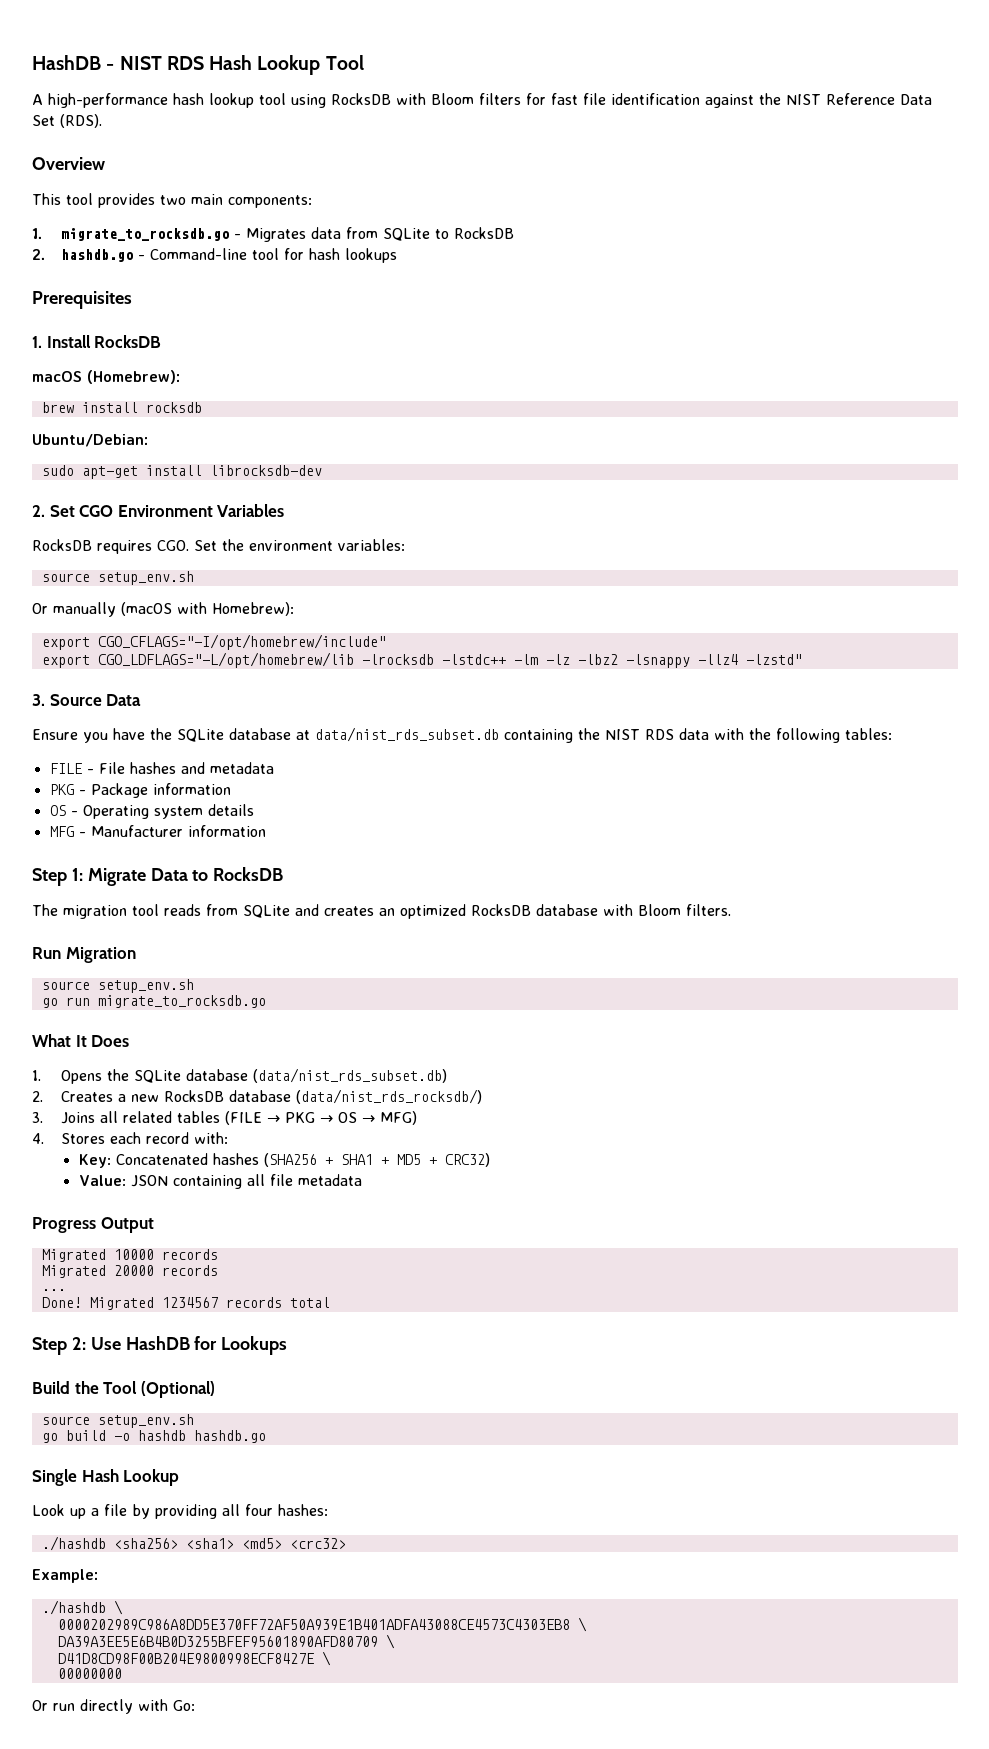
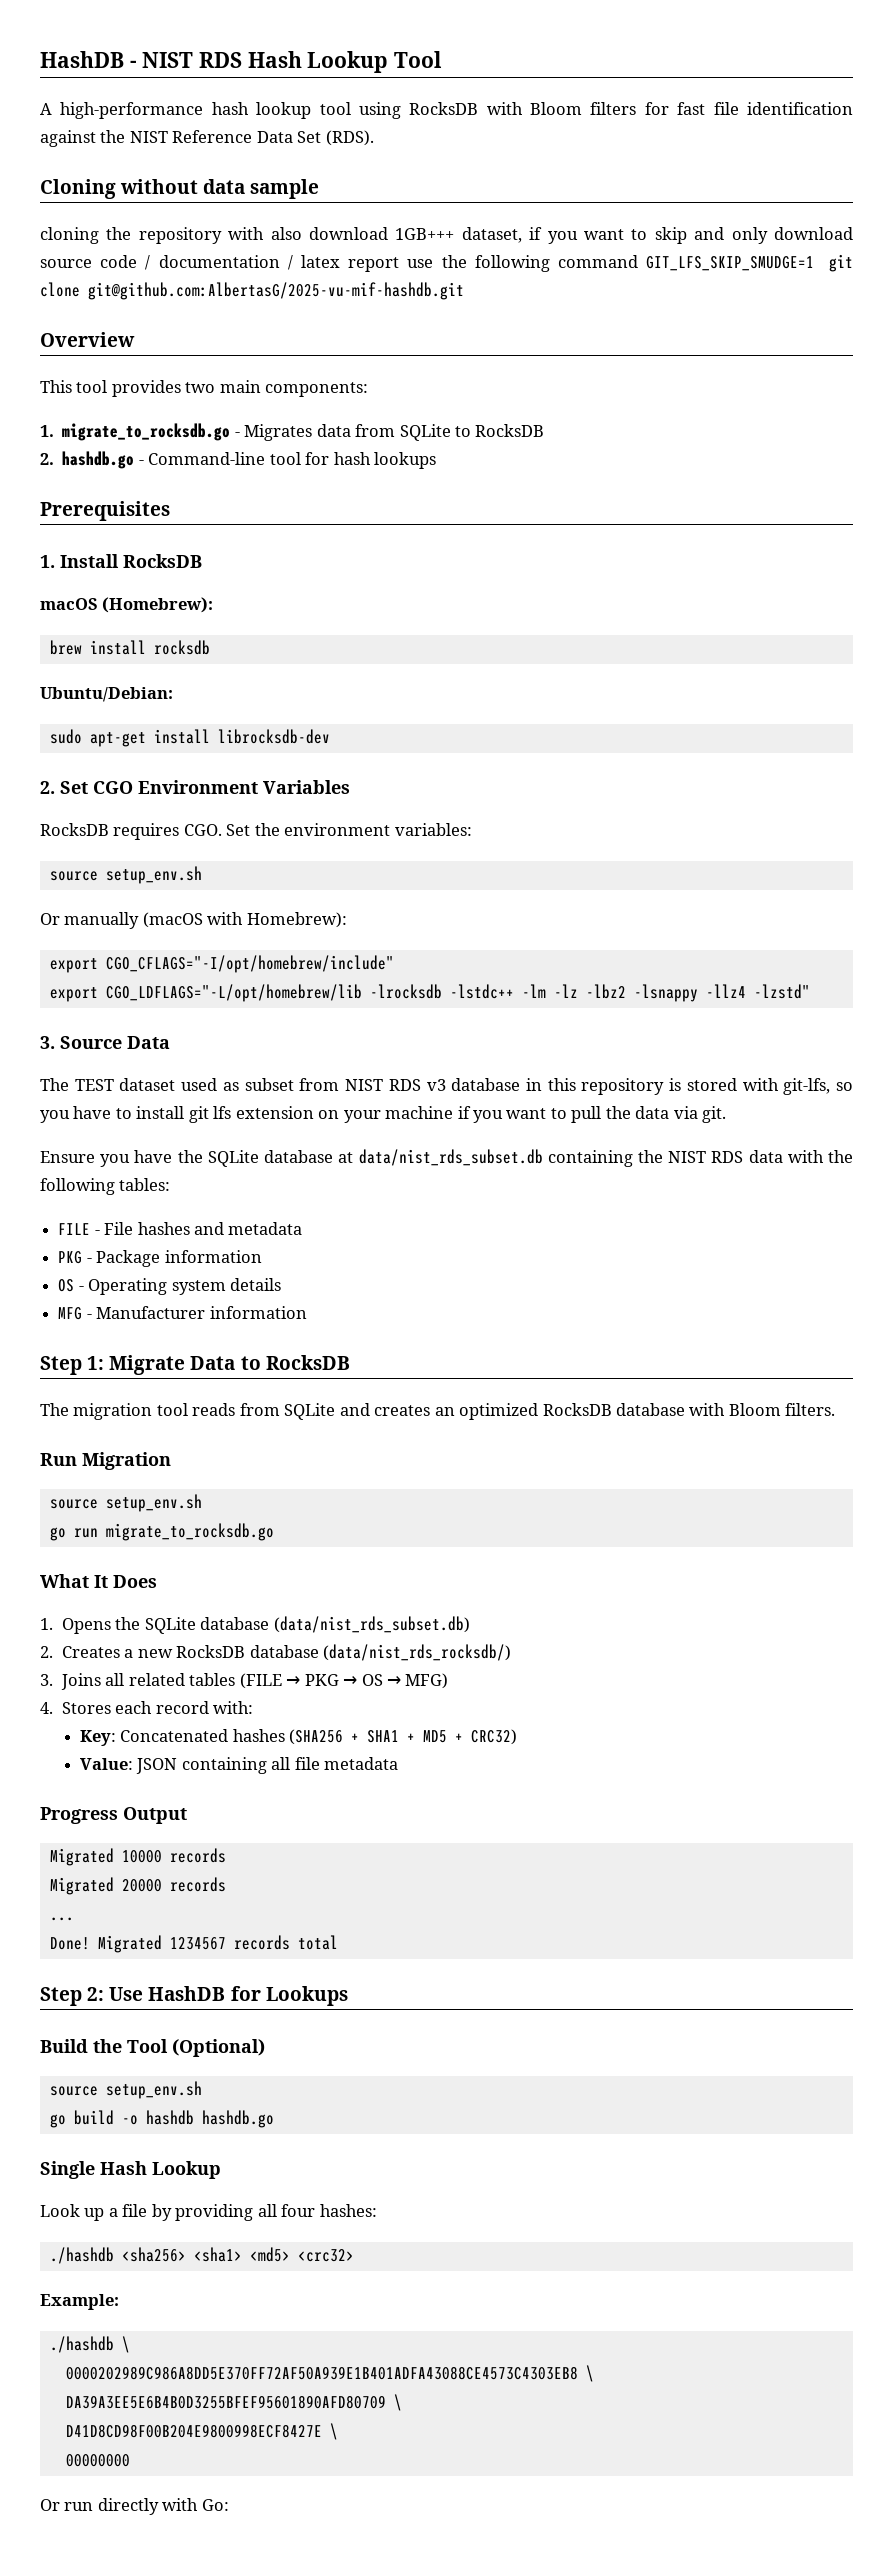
(102, 121) none -> [40,179,320,199] [40,227,853,244] [40,254,853,272] [40,282,464,300] // Cloning without data sample // cloning the repository with also download 1GB+++ dataset, if you want to skip and only download source code / documentation / latex report use the following command GIT_LFS_SKIP_SMUDGE=1 git clone git@github.com:AlbertasG/2025-vu-mif-hashdb.git
(142, 700) none -> [40,1078,853,1095] [40,1106,727,1123] // The TEST dataset used as subset from NIST RDS v3 database in this repository is stored with git-lfs, so you have to install git lfs extension on your machine if you want to pull the data via git.

